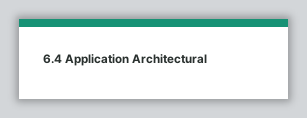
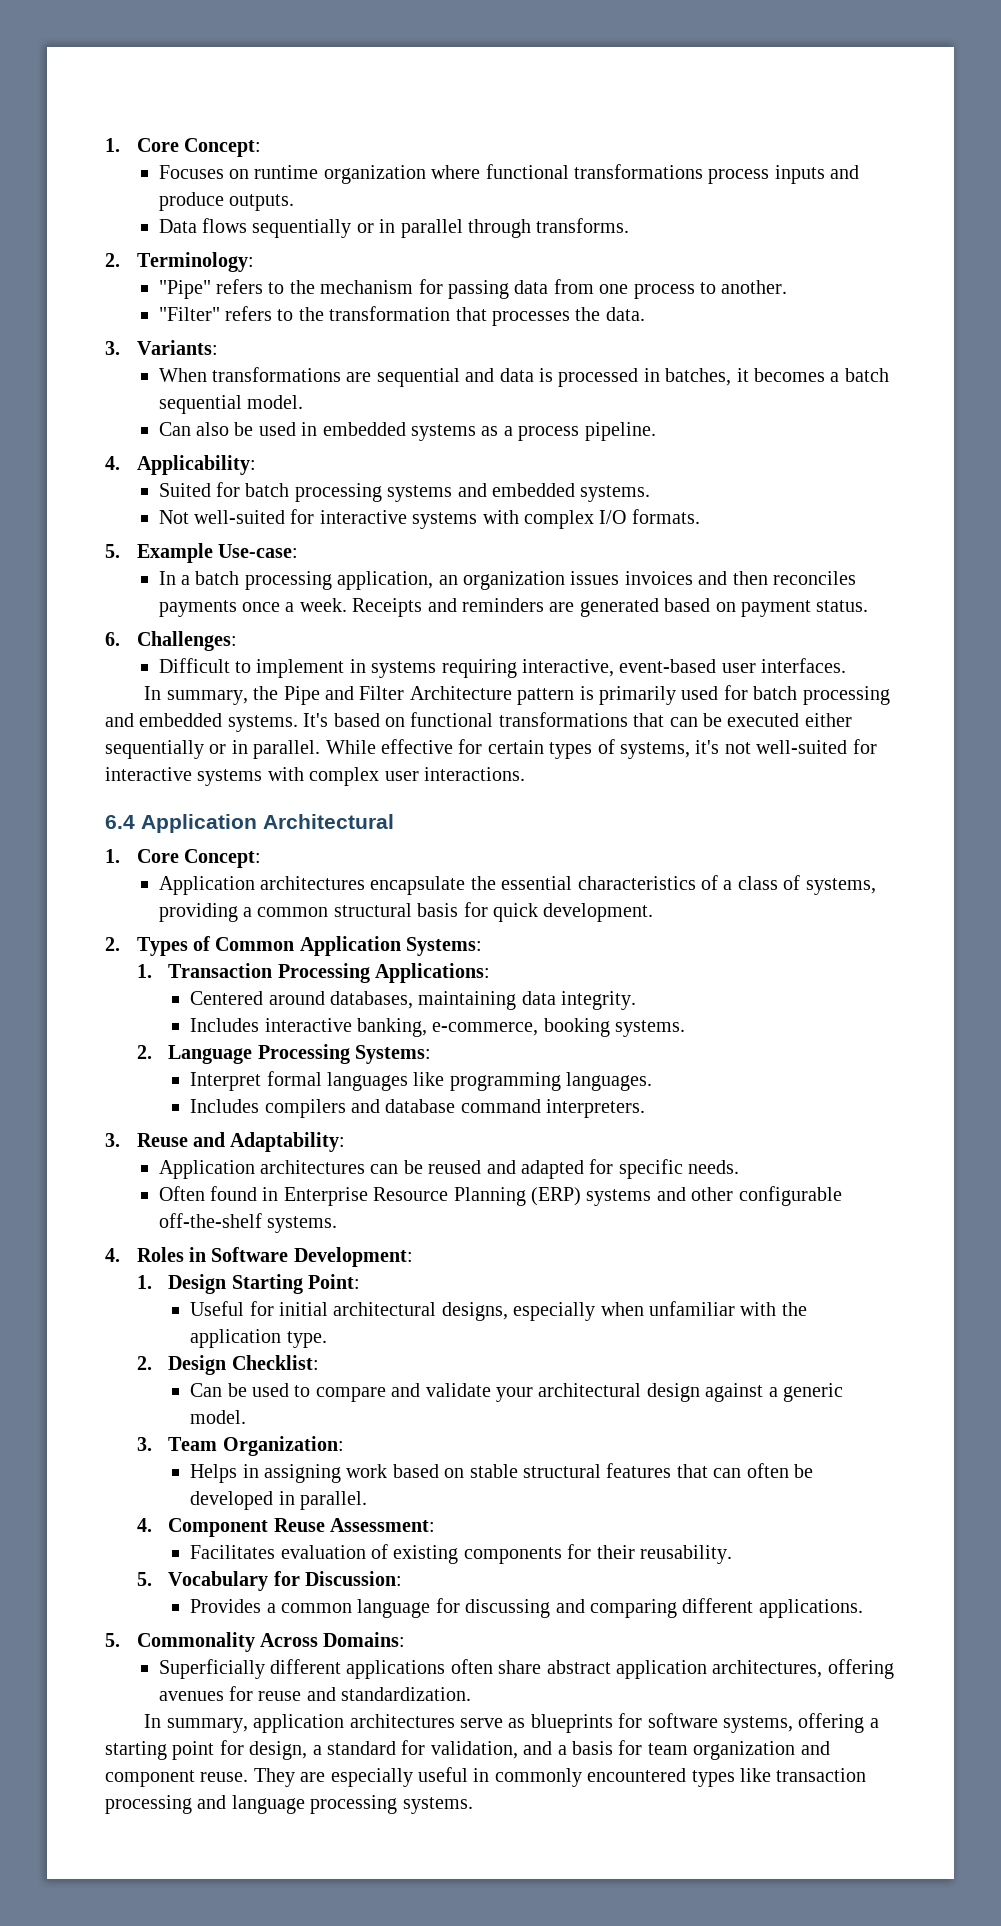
[43,54,208,66] 6.4 Application Architectural -> [105,138,261,157] [158,164,860,184] [158,192,294,211] [158,218,630,238] [105,252,254,272] [158,279,788,299] [158,306,645,326] [105,340,218,355] [158,367,889,387] [158,395,303,414] [158,422,656,441] [105,455,256,475] [158,482,651,502] [158,509,700,529] [105,543,298,563] [158,571,856,590] [158,598,869,617] [105,631,237,651] [158,658,847,678] [144,685,890,705] [105,712,852,732] [105,739,877,759] [105,767,525,786] [105,814,394,833] [105,849,261,868] [158,875,876,895] [158,902,654,922] [105,936,483,956] [136,963,490,983] [190,991,637,1010] [190,1018,686,1037] [136,1044,431,1064] [190,1071,653,1091] [190,1099,646,1118] [105,1132,346,1152] [158,1159,740,1179] [158,1186,842,1206] [158,1213,337,1233] [105,1247,413,1267] [136,1274,360,1294] [190,1301,807,1321] [190,1329,327,1348] [136,1355,319,1375] [190,1383,843,1402] [190,1410,247,1424] [136,1436,344,1456] [190,1463,813,1483] [190,1491,367,1510] [136,1518,435,1537] [190,1544,732,1564] [136,1571,402,1591] [190,1598,863,1618] [105,1632,406,1652] [158,1659,894,1679] [158,1686,472,1701] [144,1713,879,1733] [105,1740,830,1760] [105,1767,867,1787] [105,1795,473,1814] 1. Core Concept: // Focuses on runtime organization where functional transformations process inputs and produce outputs. // Data flows sequentially or in parallel through transforms. // 2. Terminology: // "Pipe" refers to the mechanism for passing data from one process to another. // "Filter" refers to the transformation that processes the data. // 3. Variants: // When transformations are sequential and data is processed in batches, it becomes a batch sequential model. // Can also be used in embedded systems as a process pipeline. // 4. Applicability: // Suited for batch processing systems and embedded systems. // Not well-suited for interactive systems with complex I/O formats. // 5. Example Use-case: // In a batch processing application, an organization issues invoices and then reconciles payments once a week. Receipts and reminders are generated based on payment status. // 6. Challenges: // Difficult to implement in systems requiring interactive, event-based user interfaces. // In summary, the Pipe and Filter Architecture pattern is primarily used for batch processing and embedded systems. It's based on functional transformations that can be executed either sequentially or in parallel. While effective for certain types of systems, it's not well-suited for interactive systems with complex user interactions. // 6.4 Application Architectural // 1. Core Concept: // Application architectures encapsulate the essential characteristics of a class of systems, providing a common structural basis for quick development. // 2. Types of Common Application Systems: // 1. Transaction Processing Applications: // Centered around databases, maintaining data integrity. // Includes interactive banking, e-commerce, booking systems. // 2. Language Processing Systems: // Interpret formal languages like programming languages. // Includes compilers and database command interpreters. // 3. Reuse and Adaptability: // Application architectures can be reused and adapted for specific needs. // Often found in Enterprise Resource Planning (ERP) systems and other configurable off-the-shelf systems. // 4. Roles in Software Development: // 1. Design Starting Point: // Useful for initial architectural designs, especially when unfamiliar with the application type. // 2. Design Checklist: // Can be used to compare and validate your architectural design against a generic model. // 3. Team Organization: // Helps in assigning work based on stable structural features that can often be developed in parallel. // 4. Component Reuse Assessment: // Facilitates evaluation of existing components for their reusability. // 5. Vocabulary for Discussion: // Provides a common language for discussing and comparing different applications. // 5. Commonality Across Domains: // Superficially different applications often share abstract application architectures, offering avenues for reuse and standardization. // In summary, application architectures serve as blueprints for software systems, offering a starting point for design, a standard for validation, and a basis for team organization and component reuse. They are especially useful in commonly encountered types like transaction processing and language processing systems.

